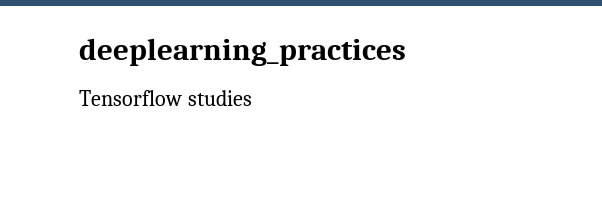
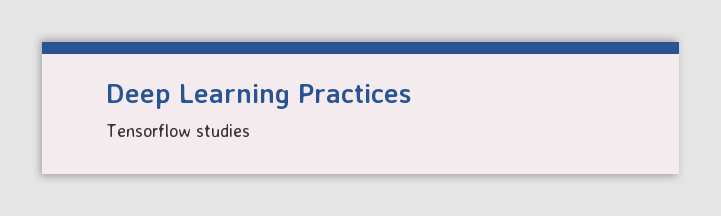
[79,38,406,66] deeplearning_practices -> [106,84,411,109] Deep Learning Practices

